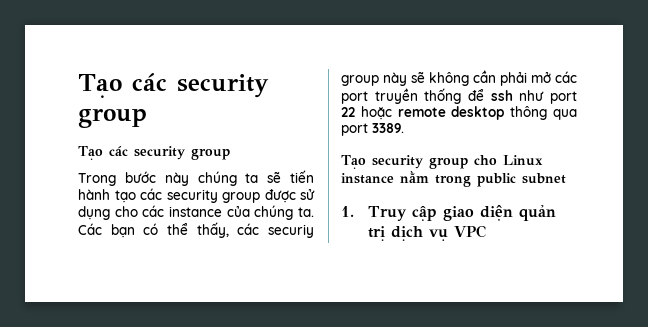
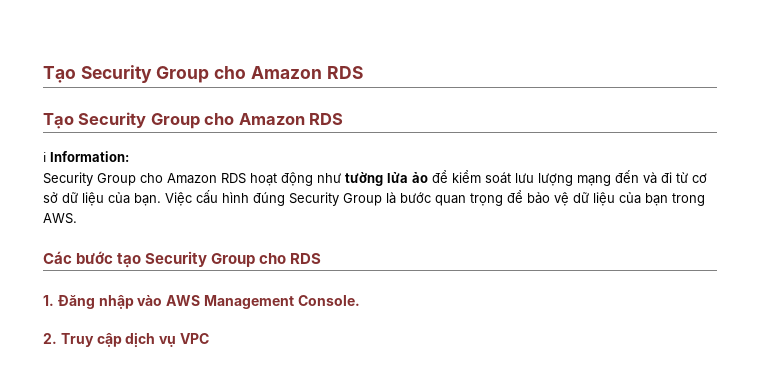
[78,73,269,98] [78,108,147,128] [78,146,230,160] [78,170,314,186] [78,188,315,203] [78,205,314,220] [78,222,314,238] [341,70,577,86] [341,88,577,104] [341,106,577,120] [341,123,404,136] [341,155,543,169] [341,171,566,187] [341,205,556,221] [367,226,385,241] Tạo các security group // Tạo các security group // Trong bước này chúng ta sẽ tiến hành tạo các security group được sử dụng cho các instance của chúng ta. Các bạn có thể thấy, các securiy group này sẽ không cần phải mở các port truyền thống để ssh như port 22 hoặc remote desktop thông qua port 3389. // Tạo security group cho Linux instance nằm trong public subnet // 1. Truy cập giao diện quản trị -> [43,65,363,83] [43,112,344,129] [43,151,129,162] [43,170,707,186] [43,190,705,206] [43,213,77,224] [43,251,322,268] [43,295,360,309] [43,333,122,347] Tạo Security Group cho Amazon RDS // Tạo Security Group cho Amazon RDS // ℹ Information: // Security Group cho Amazon RDS hoạt động như tường lửa ảo để kiểm soát lưu lượng mạng đến và đi từ cơ sở dữ liệu của bạn. Việc cấu hình đúng Security Group là bước quan trọng để bảo vệ dữ liệu của bạn trong AWS. // Các bước tạo Security Group cho RDS // 1. Đăng nhập vào AWS Management Console. // 2. Truy cập

